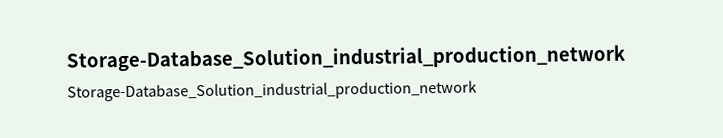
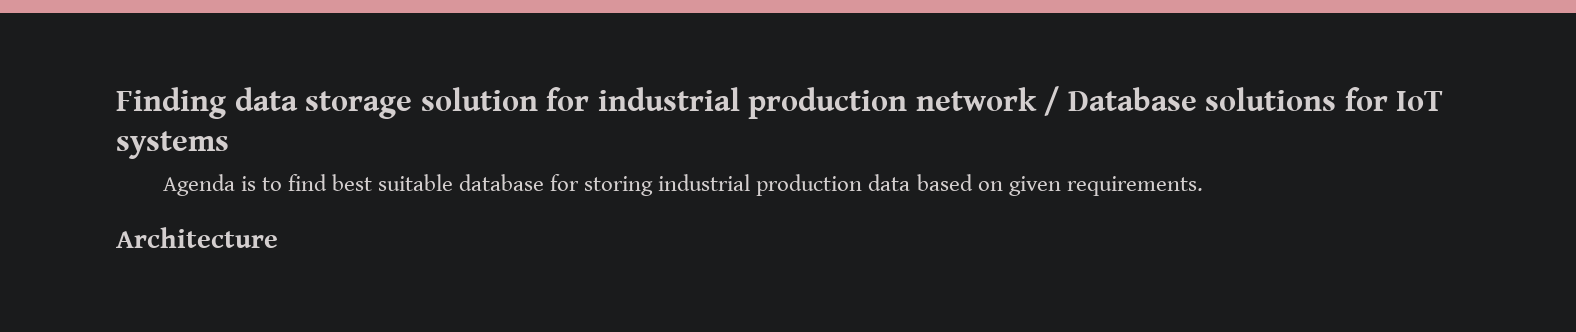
[66,44,626,72] [67,80,477,102] Storage-Database_Solution_industrial_production_network // Storage-Database_Solution_industrial_production_network -> [116,86,1444,119] [116,131,229,159] [162,174,1203,196] [116,227,278,248] Finding data storage solution for industrial production network / Database solutions for IoT systems // Agenda is to find best suitable database for storing industrial production data based on given requirements. // Architecture

